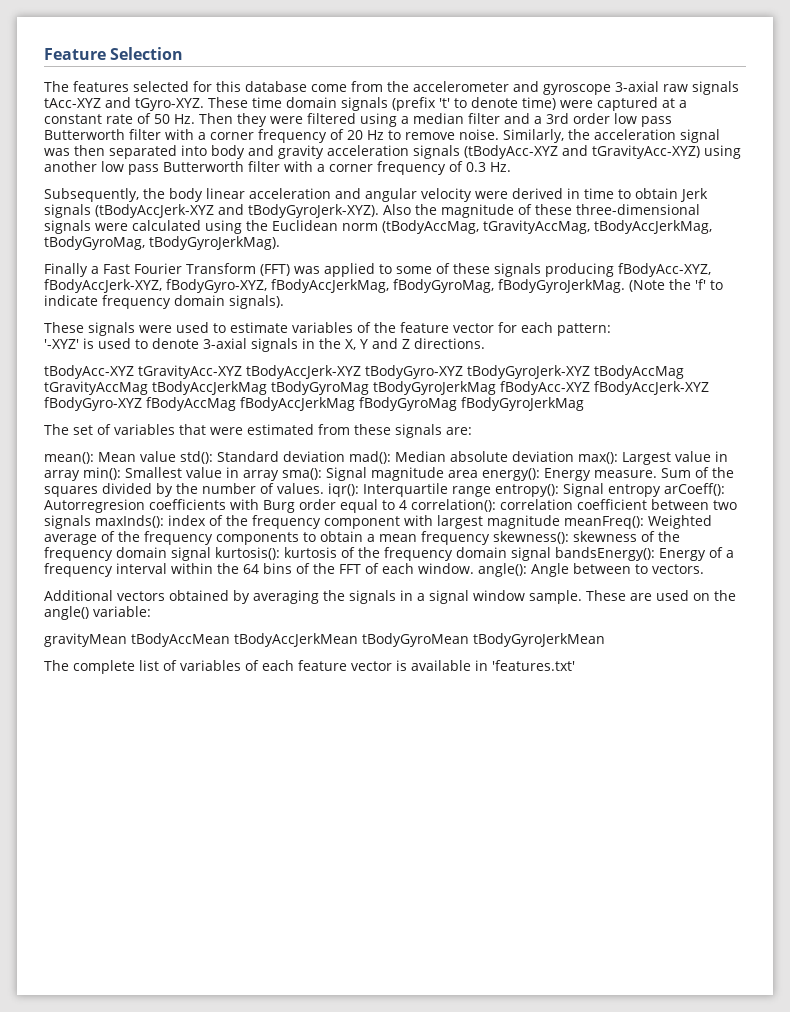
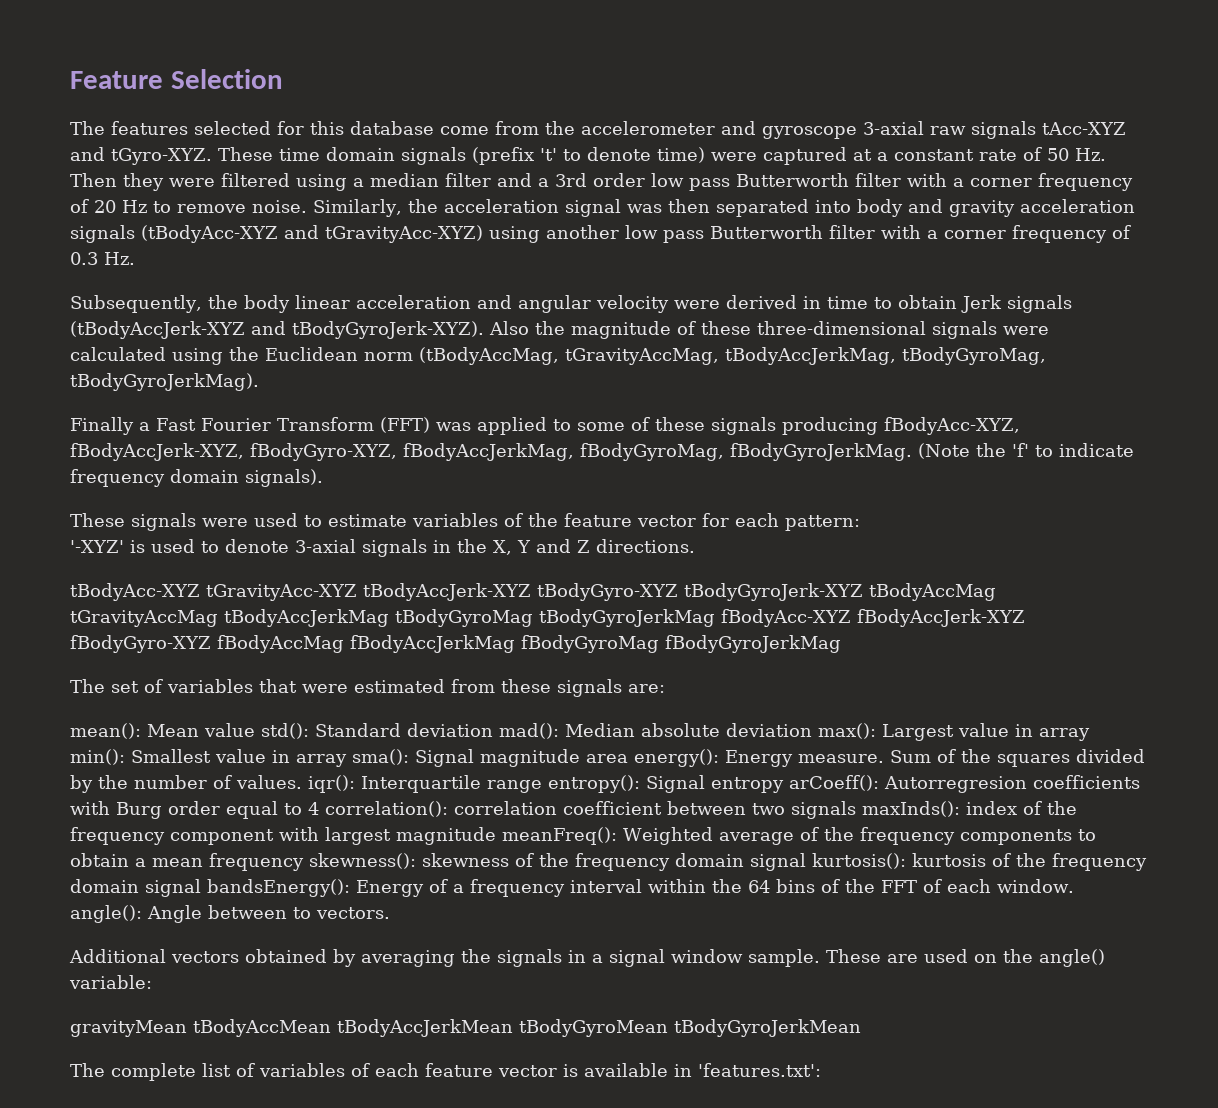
[492,660,575,671] 'features.txt' -> [698,1063,821,1077] 'features.txt':

